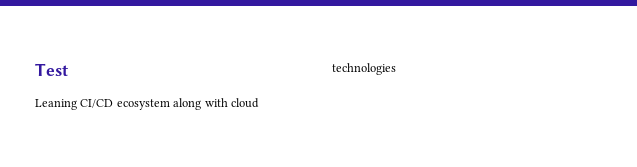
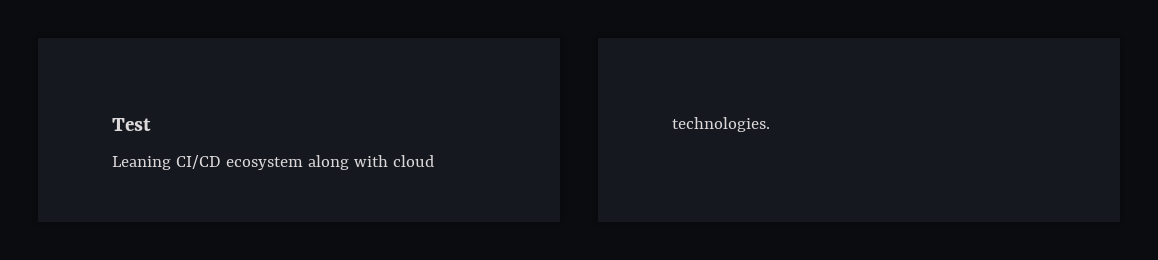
[332,63,396,75] technologies -> [672,117,770,132] technologies.

